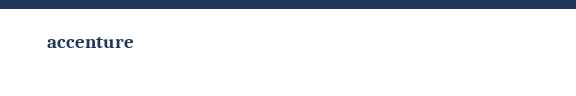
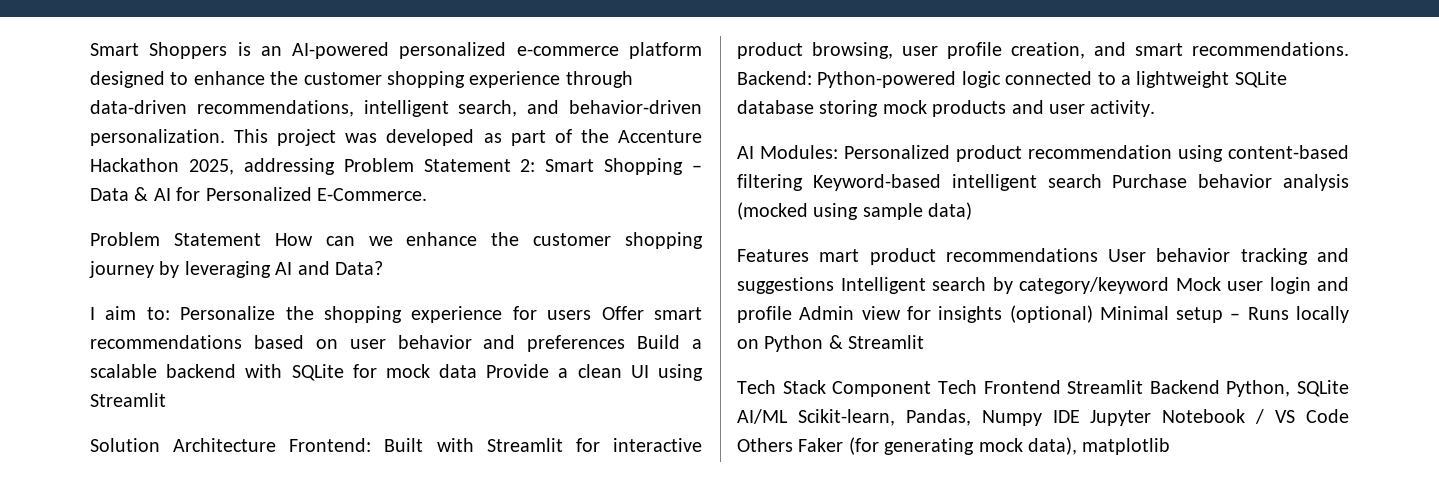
[47,37,134,48] accenture -> [90,42,702,59] [90,71,633,88] [90,100,702,117] [90,129,702,146] [90,158,702,175] [90,187,427,201] [90,232,703,249] [89,261,383,278] [90,306,702,323] [90,335,702,352] [90,364,703,381] [90,393,166,407] [90,438,702,452] [737,42,1349,59] [737,71,1287,88] [737,100,1156,117] [737,145,1349,162] [737,174,1349,191] [737,202,973,220] [737,248,1349,265] [737,277,1349,294] [737,305,1349,323] [737,335,925,352] [737,380,1349,397] [737,409,1349,426] [737,437,1171,455] Smart Shoppers is an AI-powered personalized e-commerce platform designed to enhance the customer shopping experience through data-driven recommendations, intelligent search, and behavior-driven personalization. This project was developed as part of the Accenture Hackathon 2025, addressing Problem Statement 2: Smart Shopping – Data & AI for Personalized E-Commerce. // Problem Statement How can we enhance the customer shopping journey by leveraging AI and Data? // I aim to: Personalize the shopping experience for users Offer smart recommendations based on user behavior and preferences Build a scalable backend with SQLite for mock data Provide a clean UI using Streamlit // Solution Architecture Frontend: Built with Streamlit for interactive product browsing, user profile creation, and smart recommendations. Backend: Python-powered logic connected to a lightweight SQLite database storing mock products and user activity. // AI Modules: Personalized product recommendation using content-based filtering Keyword-based intelligent search Purchase behavior analysis (mocked using sample data) // Features mart product recommendations User behavior tracking and suggestions Intelligent search by category/keyword Mock user login and profile Admin view for insights (optional) Minimal setup – Runs locally on Python & Streamlit // Tech Stack Component Tech Frontend Streamlit Backend Python, SQLite AI/ML Scikit-learn, Pandas, Numpy IDE Jupyter Notebook / VS Code Others Faker (for generating mock data), matplotlib

